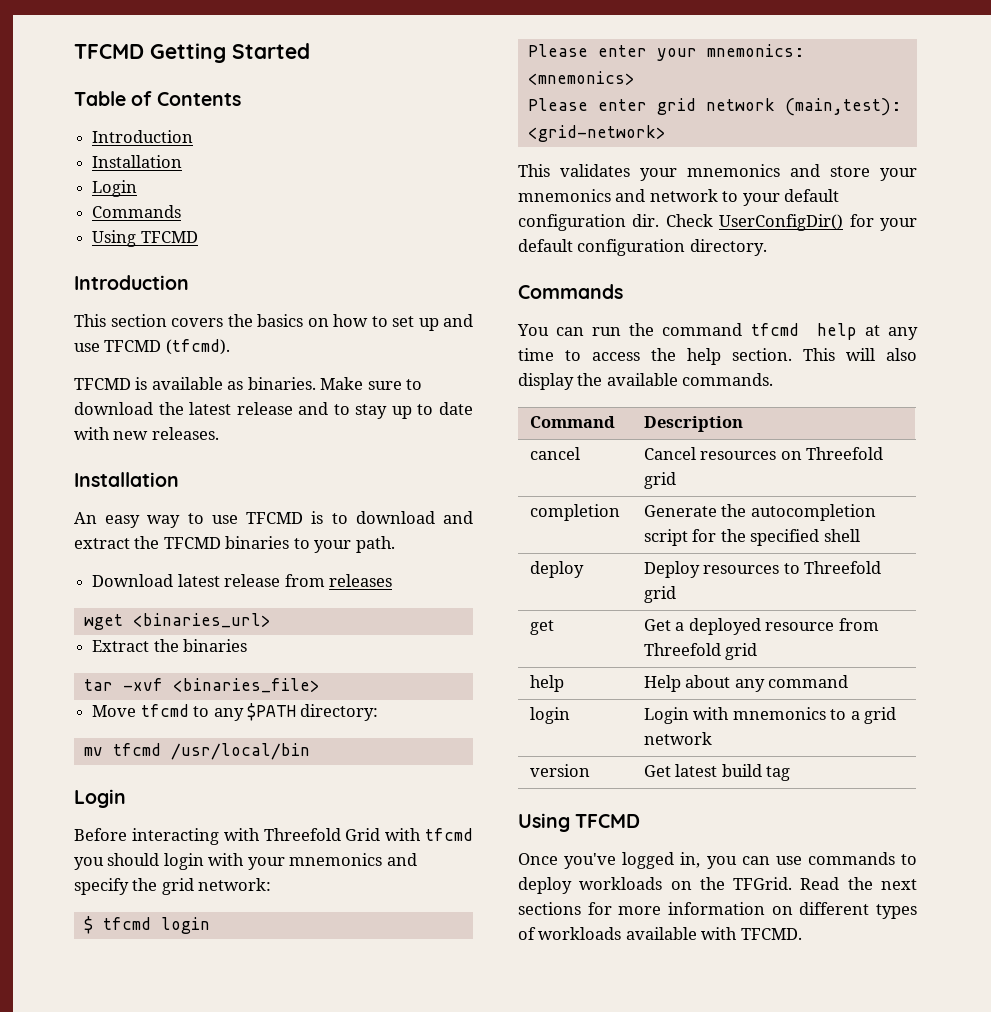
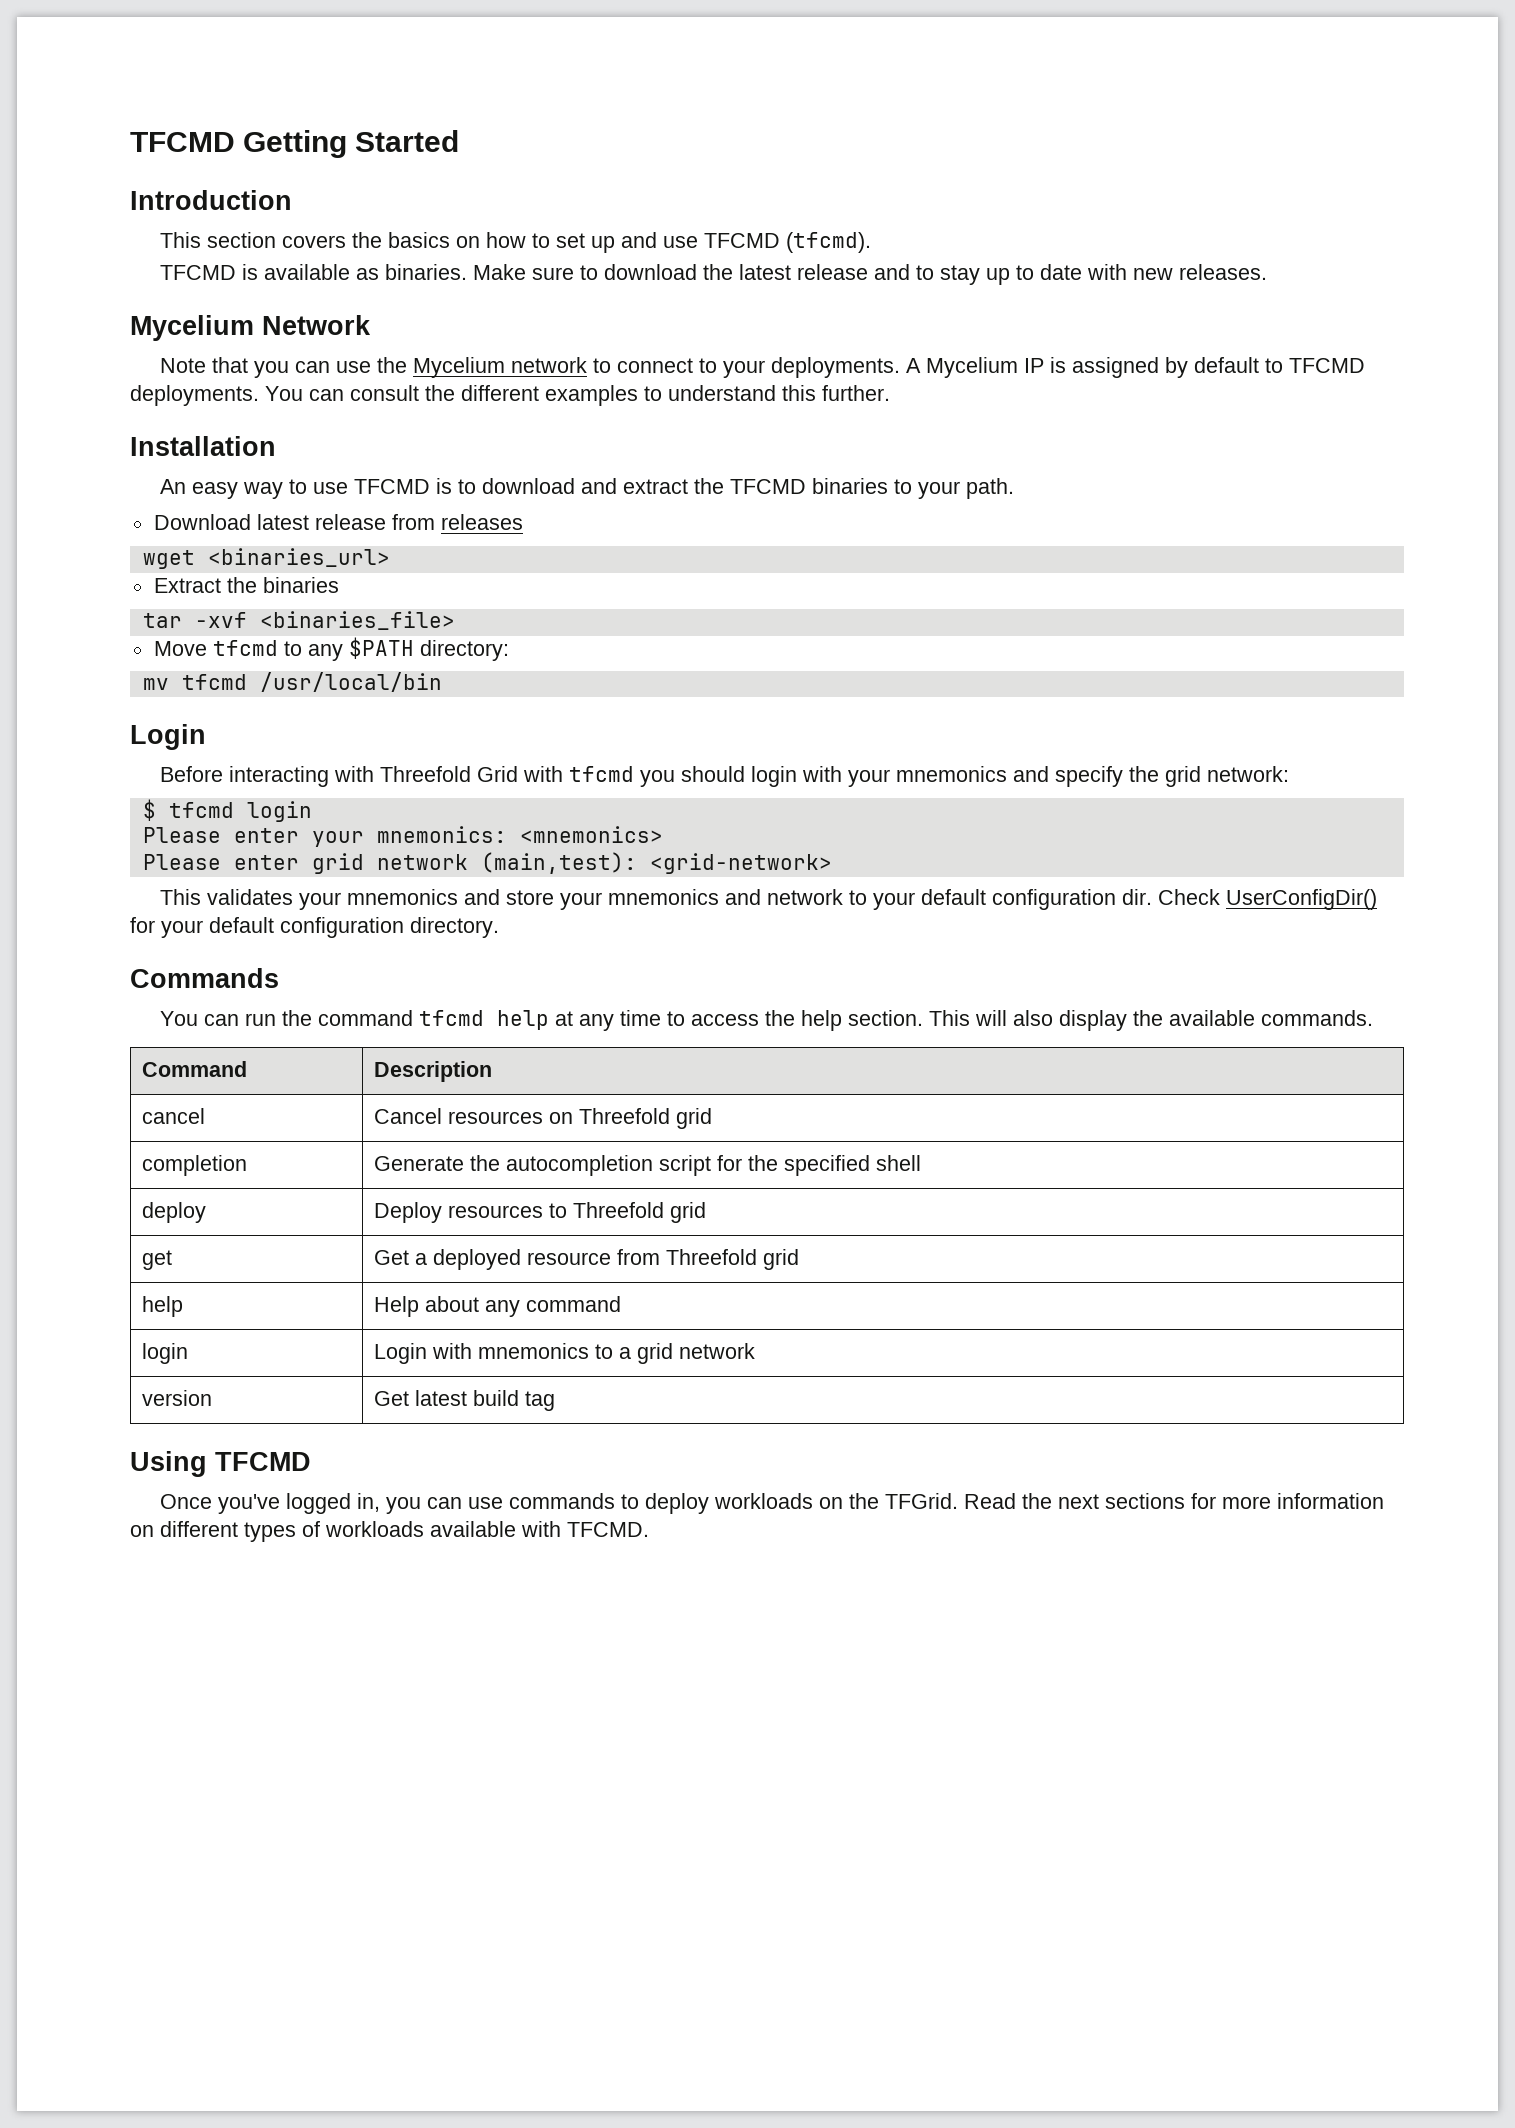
[74,91,241,106] [92,130,194,143] [92,155,183,168] [92,180,138,197] [92,205,182,218] [92,230,198,247] // Table of Contents // Introduction // Installation // Login // Commands // Using TFCMD -> (460, 141) none
(219, 433) none -> [130,315,371,341] [159,357,1365,378] [130,385,890,406] // Mycelium Network // Note that you can use the Mycelium network to connect to your deployments. A Mycelium IP is assigned by default to TFCMD deployments. You can consult the different examples to understand this further.

